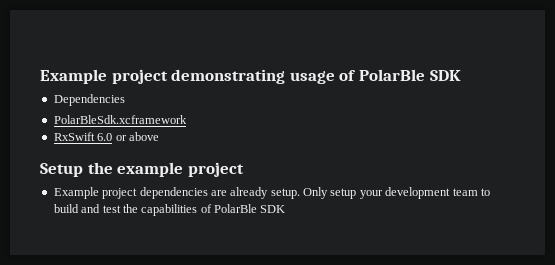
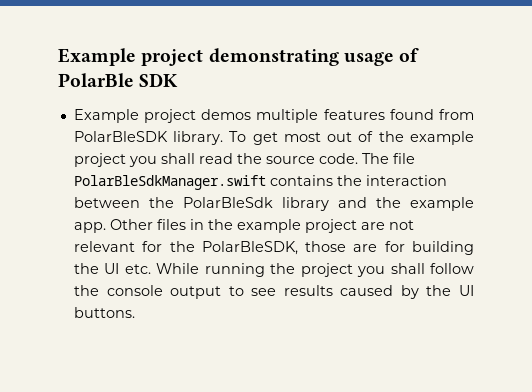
[53,94,125,106] [53,115,187,124] [53,132,159,141] [40,162,244,177] [53,187,490,199] [53,204,286,216] Dependencies // PolarBleSdk.xcframework // RxSwift 6.0 or above // Setup the example project // Example project dependencies are already setup. Only setup your development team to build and test the capabilities of PolarBle SDK -> [73,109,475,123] [73,131,475,145] [73,153,415,167] [73,175,447,190] [73,197,474,211] [73,219,414,233] [73,241,474,255] [73,263,474,277] [73,285,475,299] [73,307,135,318] Example project demos multiple features found from PolarBleSDK library. To get most out of the example project you shall read the source code. The file PolarBleSdkManager.swift contains the interaction between the PolarBleSdk library and the example app. Other files in the example project are not relevant for the PolarBleSDK, those are for building the UI etc. While running the project you shall follow the console output to see results caused by the UI buttons.

